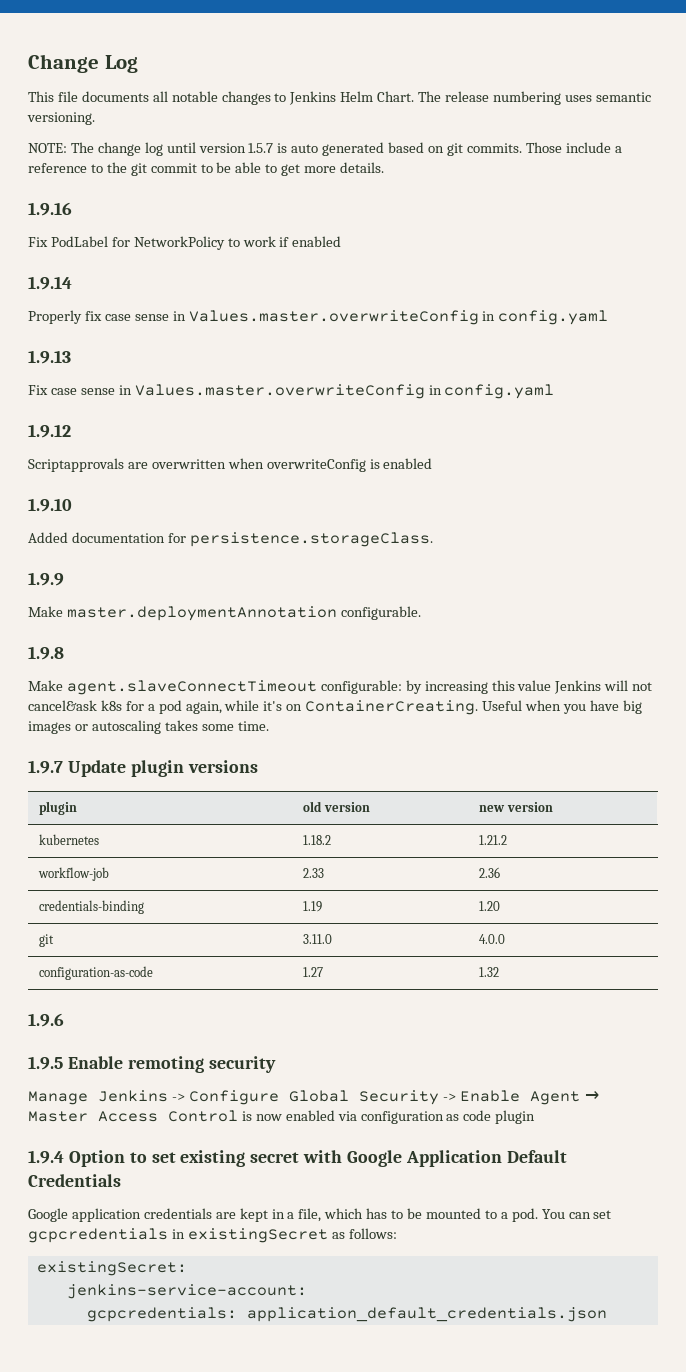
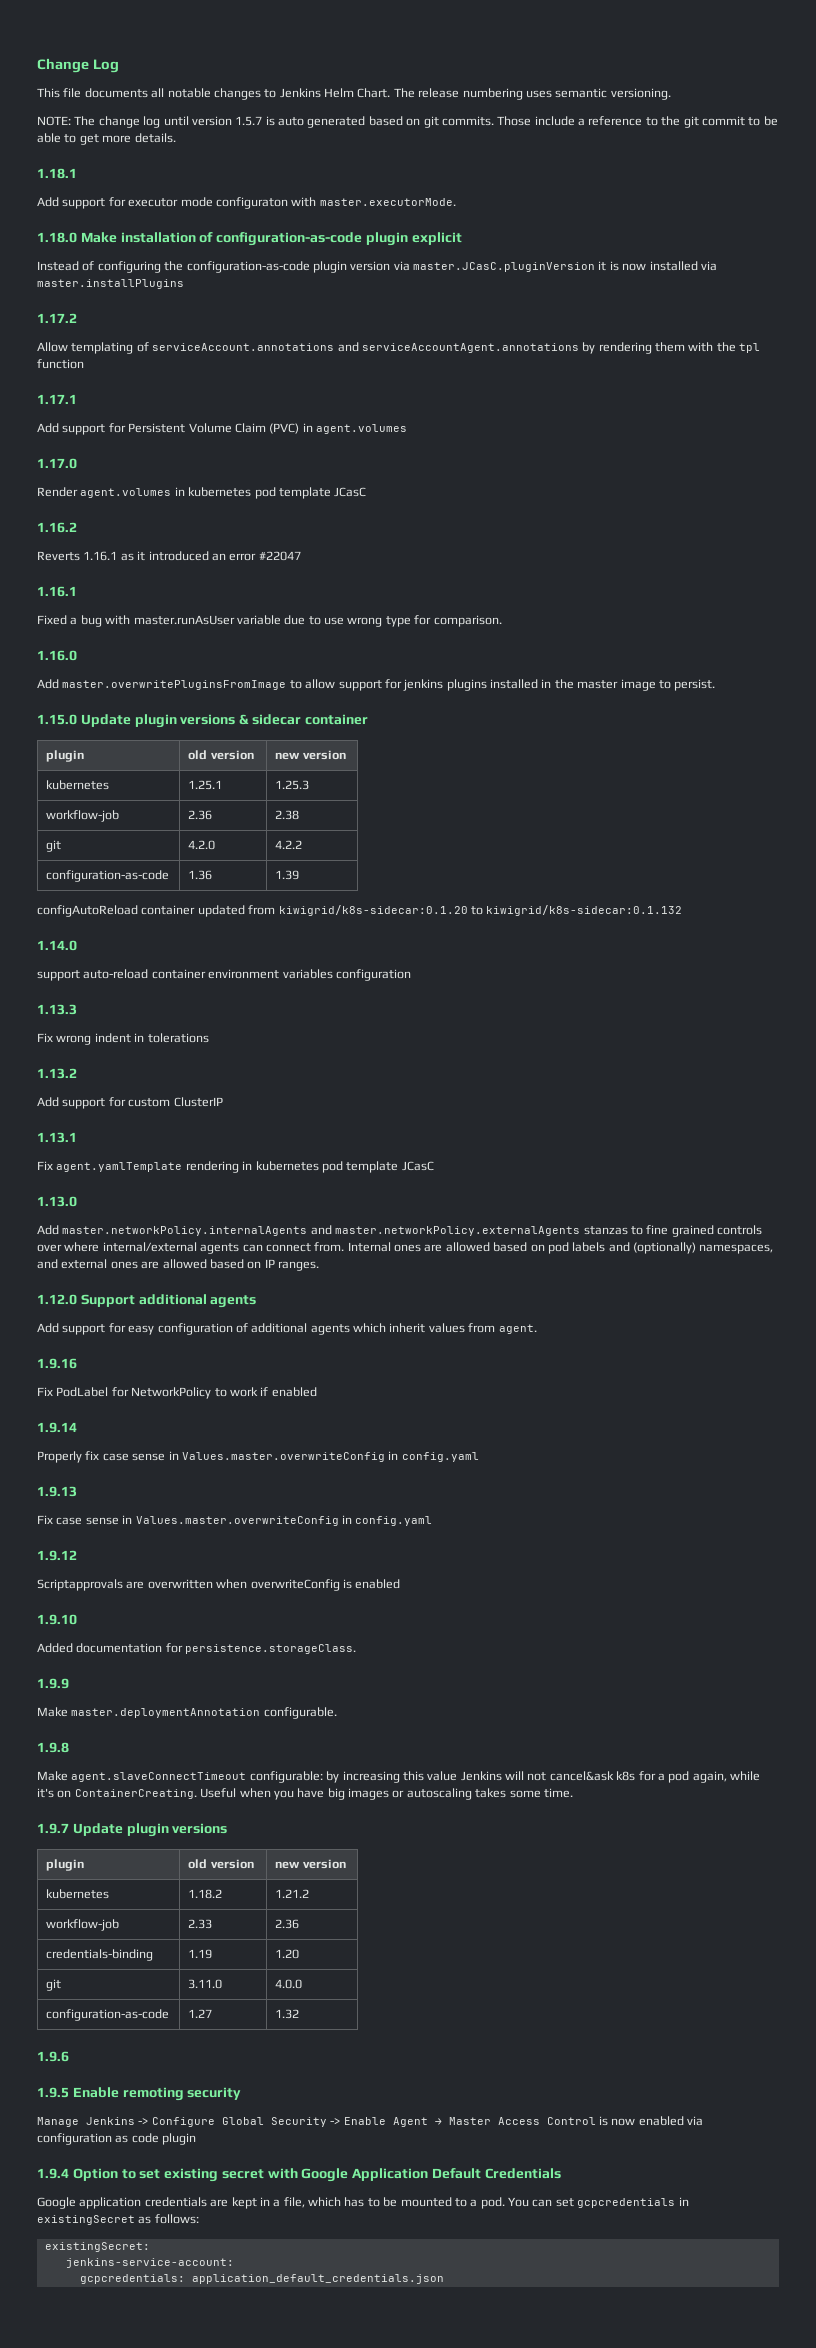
(385, 167) none -> [37,168,77,179] [37,197,456,209] [37,232,462,246] [37,261,717,273] [37,279,184,289] [37,313,77,323] [37,342,761,354] [37,359,84,369] [37,394,77,404] [37,423,407,435] [37,458,77,469] [37,487,367,499] [37,522,77,533] [37,551,301,561] [37,586,77,597] [37,615,502,627] [37,650,77,661] [37,679,716,691] [37,714,368,728] [46,750,85,762] [188,750,254,760] [275,750,346,760] [46,780,110,790] [188,780,223,790] [275,780,310,790] [46,810,120,822] [188,810,213,820] [275,810,300,820] [46,840,62,852] [188,840,216,850] [275,840,303,849] [46,870,170,882] [188,870,213,880] [275,870,300,880] [37,905,683,917] [37,940,77,951] [37,969,411,981] [37,1004,77,1015] [37,1033,209,1045] [37,1068,77,1079] [37,1097,223,1109] [37,1132,77,1143] [37,1161,434,1173] [37,1196,77,1207] [37,1225,762,1237] [37,1242,774,1254] [37,1259,319,1271] [37,1294,257,1308] [37,1323,537,1335] // 1.18.1 // Add support for executor mode configuraton with master.executorMode. // 1.18.0 Make installation of configuration-as-code plugin explicit // Instead of configuring the configuration-as-code plugin version via master.JCasC.pluginVersion it is now installed via master.installPlugins // 1.17.2 // Allow templating of serviceAccount.annotations and serviceAccountAgent.annotations by rendering them with the tpl function // 1.17.1 // Add support for Persistent Volume Claim (PVC) in agent.volumes // 1.17.0 // Render agent.volumes in kubernetes pod template JCasC // 1.16.2 // Reverts 1.16.1 as it introduced an error #22047 // 1.16.1 // Fixed a bug with master.runAsUser variable due to use wrong type for comparison. // 1.16.0 // Add master.overwritePluginsFromImage to allow support for jenkins plugins installed in the master image to persist. // 1.15.0 Update plugin versions & sidecar container // plugin | old version | new version // kubernetes | 1.25.1 | 1.25.3 // workflow-job | 2.36 | 2.38 // git | 4.2.0 | 4.2.2 // configuration-as-code | 1.36 | 1.39 // configAutoReload container updated from kiwigrid/k8s-sidecar:0.1.20 to kiwigrid/k8s-sidecar:0.1.132 // 1.14.0 // support auto-reload container environment variables configuration // 1.13.3 // Fix wrong indent in tolerations // 1.13.2 // Add support for custom ClusterIP // 1.13.1 // Fix agent.yamlTemplate rendering in kubernetes pod template JCasC // 1.13.0 // Add master.networkPolicy.internalAgents and master.networkPolicy.externalAgents stanzas to fine grained controls over where internal/external agents can connect from. Internal ones are allowed based on pod labels and (optionally) namespaces, and external ones are allowed based on IP ranges. // 1.12.0 Support additional agents // Add support for easy configuration of additional agents which inherit values from agent.

